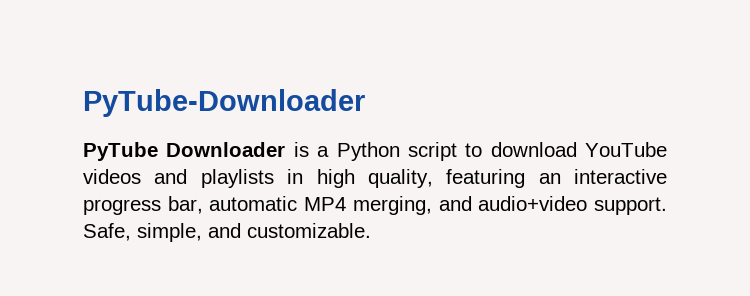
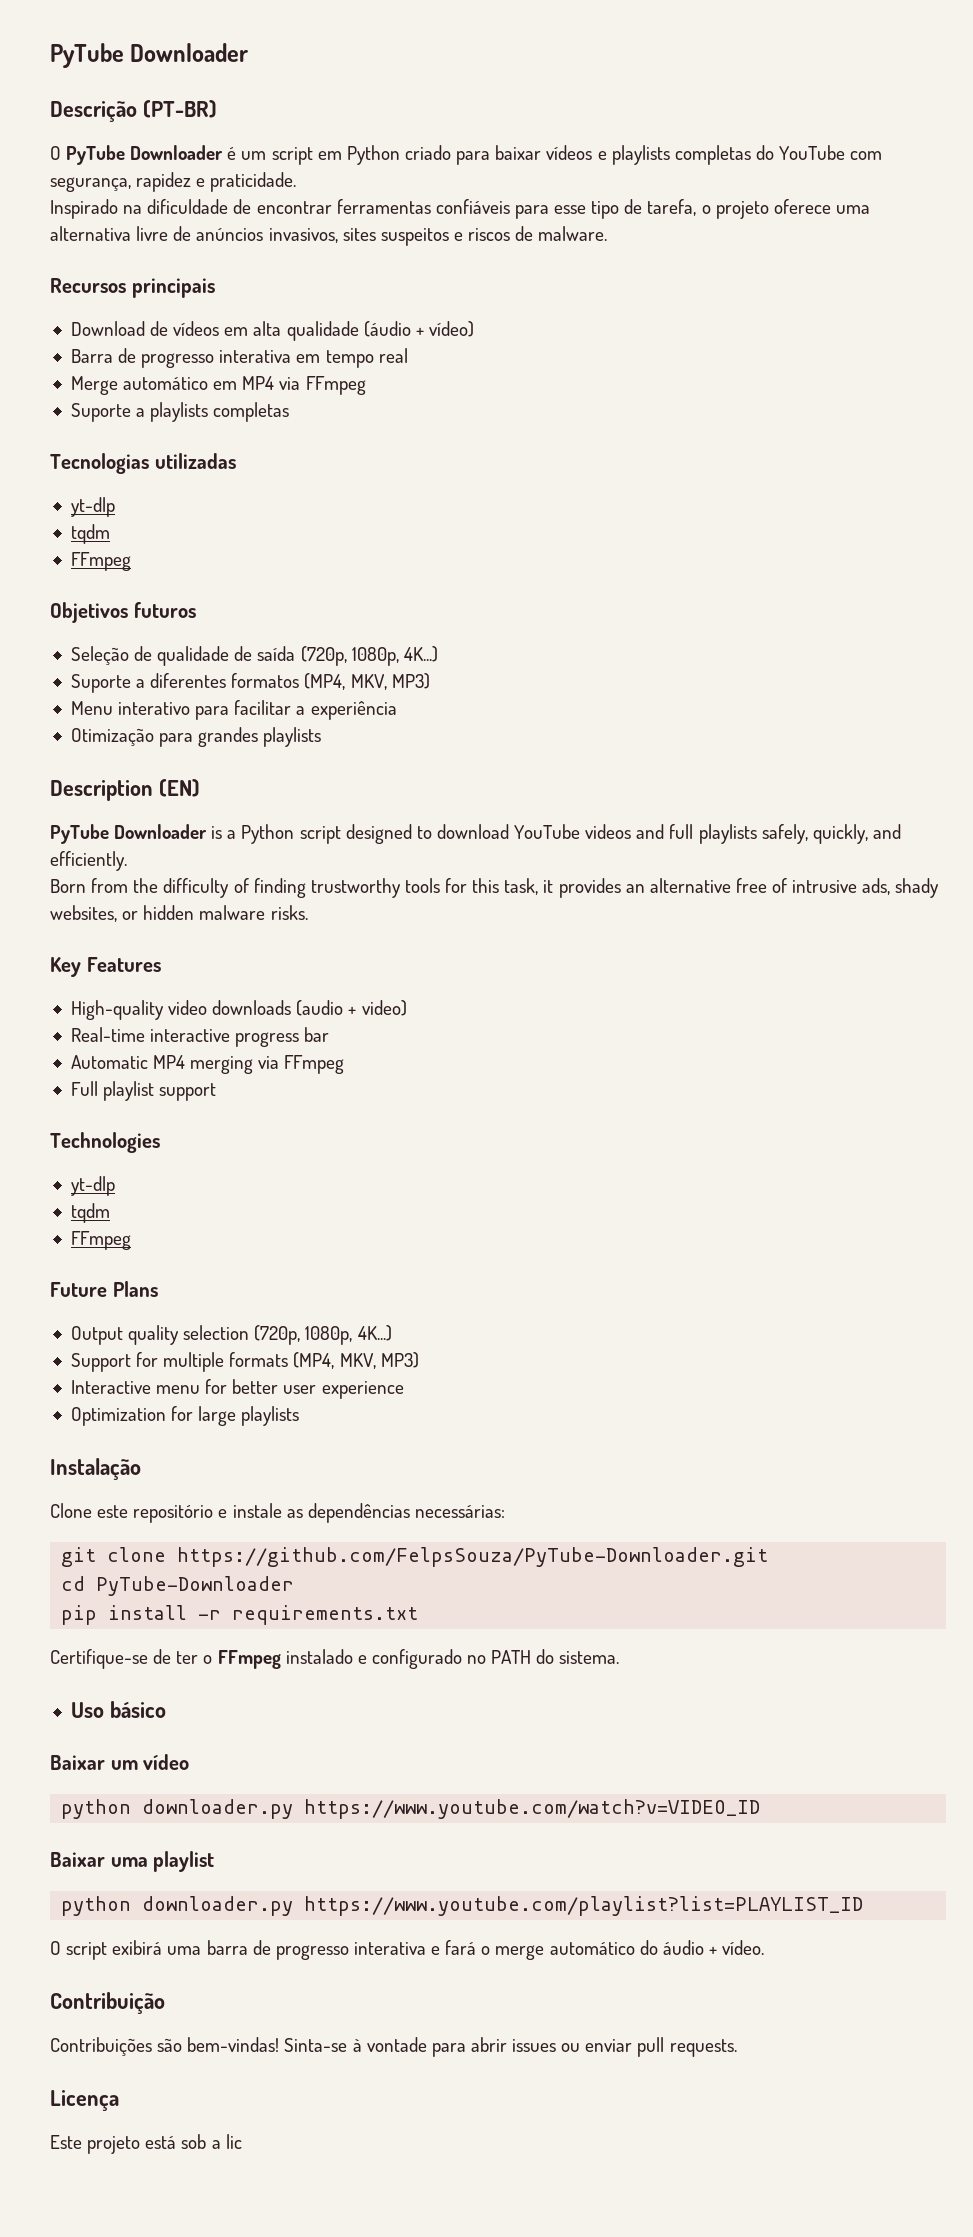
[83,89,365,117] PyTube-Downloader -> [50,43,249,68] [50,100,217,122] [50,145,883,165] [50,172,297,192] [50,199,870,219] [50,226,608,246] [50,278,215,298] [70,321,474,341] [70,348,408,368] [70,376,366,395] [70,402,290,422] [50,453,236,474] [70,497,115,517] [70,524,110,544] [70,552,131,571] [50,602,196,623] [70,646,438,666] [70,673,430,693] [70,700,397,720] [70,727,322,747] [50,779,200,801] PyTube Downloader // Descrição (PT-BR) // O PyTube Downloader é um script em Python criado para baixar vídeos e playlists completas do YouTube com segurança, rapidez e praticidade. // Inspirado na dificuldade de encontrar ferramentas confiáveis para esse tipo de tarefa, o projeto oferece uma alternativa livre de anúncios invasivos, sites suspeitos e riscos de malware. // Recursos principais // Download de vídeos em alta qualidade (áudio + vídeo) // Barra de progresso interativa em tempo real // Merge automático em MP4 via FFmpeg // Suporte a playlists completas // Tecnologias utilizadas // yt-dlp // tqdm // FFmpeg // Objetivos futuros // Seleção de qualidade de saída (720p, 1080p, 4K...) // Suporte a diferentes formatos (MP4, MKV, MP3) // Menu interativo para facilitar a experiência // Otimização para grandes playlists // Description (EN)
(457, 151) none -> [345,824,412,844] designed
[200,169,667,188] [83,196,667,215] [83,223,371,242] playlists in high quality, featuring an interactive progress bar, automatic MP4 merging, and audio+video support. Safe, simple, and customizable. -> [669,824,902,844] [50,851,127,871] [50,878,940,898] [50,905,308,922] [50,957,161,977] [70,1000,407,1020] [70,1027,330,1047] [70,1055,345,1074] [70,1081,217,1101] [50,1132,160,1153] [70,1176,115,1196] [70,1203,110,1223] [70,1231,131,1250] [50,1281,158,1297] [70,1325,392,1345] [70,1352,419,1372] [70,1379,404,1399] [70,1406,300,1426] [50,1458,141,1480] [50,1503,505,1523] [61,1547,769,1567] [61,1576,295,1596] [61,1605,419,1625] [50,1649,620,1669] [70,1701,166,1718] [50,1754,190,1770] [61,1799,761,1819] [50,1851,215,1872] [61,1896,864,1916] [50,1940,765,1960] [50,1992,165,2014] [50,2037,737,2057] [50,2090,119,2111] [50,2134,242,2154] full playlists safely, quickly, and efficiently. // Born from the difficulty of finding trustworthy tools for this task, it provides an alternative free of intrusive ads, shady websites, or hidden malware risks. // Key Features // High-quality video downloads (audio + video) // Real-time interactive progress bar // Automatic MP4 merging via FFmpeg // Full playlist support // Technologies // yt-dlp // tqdm // FFmpeg // Future Plans // Output quality selection (720p, 1080p, 4K...) // Support for multiple formats (MP4, MKV, MP3) // Interactive menu for better user experience // Optimization for large playlists // Instalação // Clone este repositório e instale as dependências necessárias: // git clone https://github.com/FelpsSouza/PyTube-Downloader.git // cd PyTube-Downloader // pip install -r requirements.txt // Certifique-se de ter o FFmpeg instalado e configurado no PATH do sistema. // Uso básico // Baixar um vídeo // python downloader.py https://www.youtube.com/watch?v=VIDEO_ID // Baixar uma playlist // python downloader.py https://www.youtube.com/playlist?list=PLAYLIST_ID // O script exibirá uma barra de progresso interativa e fará o merge automático do áudio + vídeo. // Contribuição // Contribuições são bem-vindas! Sinta-se à vontade para abrir issues ou enviar pull requests. // Licença // Este projeto está sob a lic

